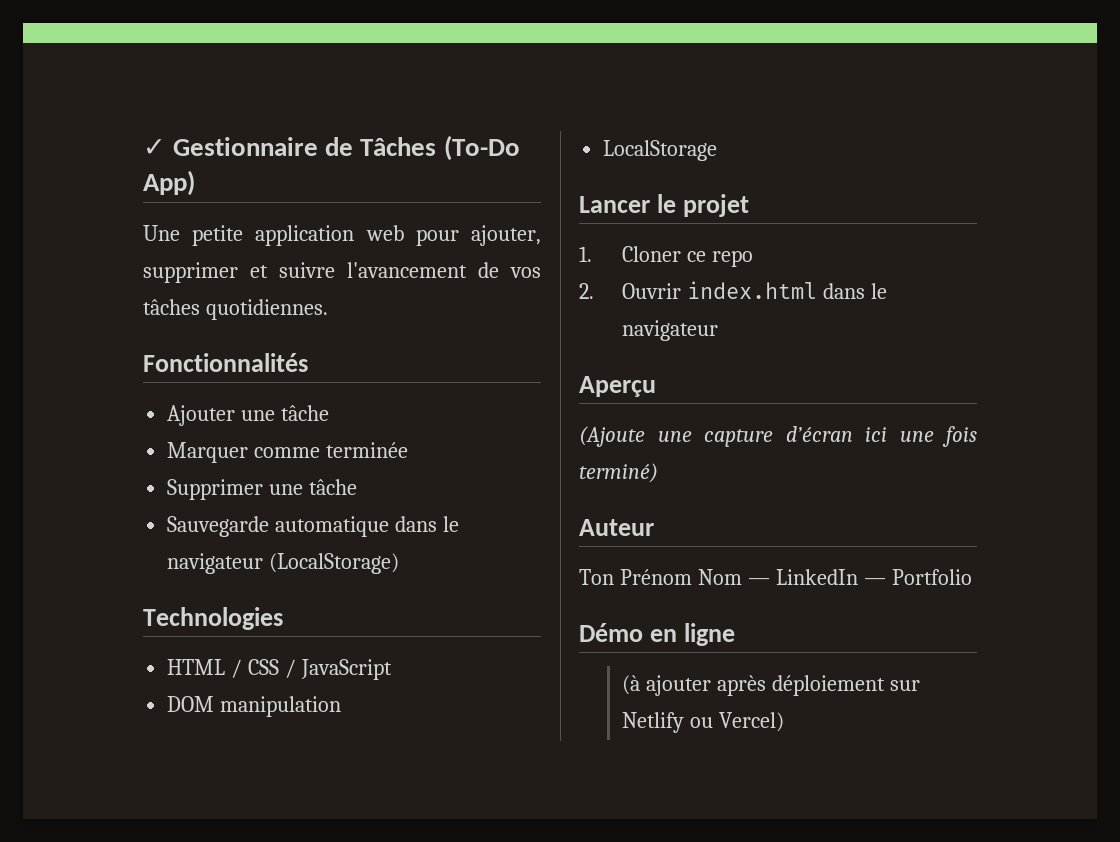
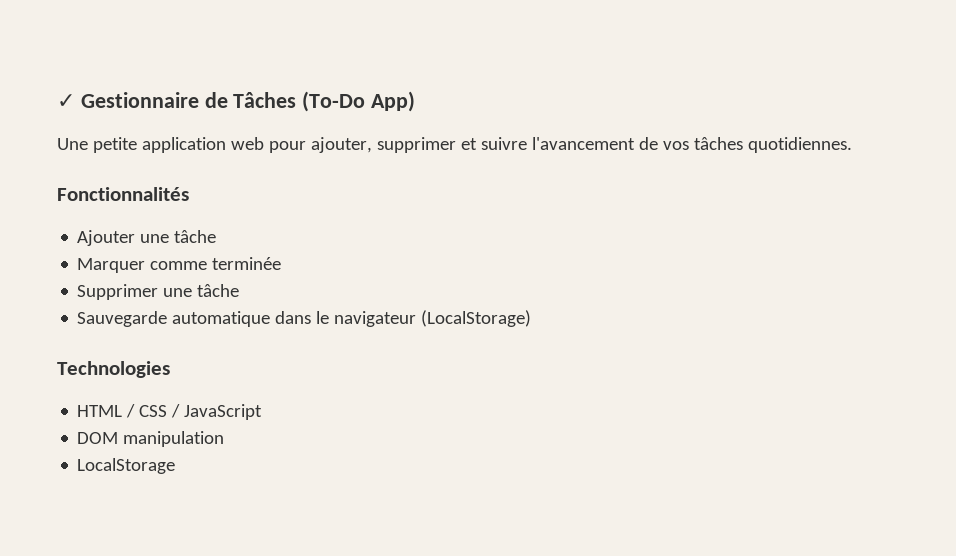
[579,194,749,217] [579,246,754,267] [579,281,888,299] [622,320,719,341] [579,376,656,397] [579,426,977,447] [579,463,658,483] [579,519,654,536] [579,569,972,585] [579,623,735,646] [622,675,921,696] [622,712,785,733] // Lancer le projet // 1. Cloner ce repo // 2. Ouvrir index.html dans le navigateur // Aperçu // (Ajoute une capture d’écran ici une fois terminé) // Auteur // Ton Prénom Nom — LinkedIn — Portfolio // Démo en ligne // (à ajouter après déploiement sur Netlify ou Vercel) -> (176, 466) none

